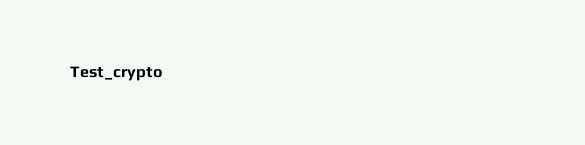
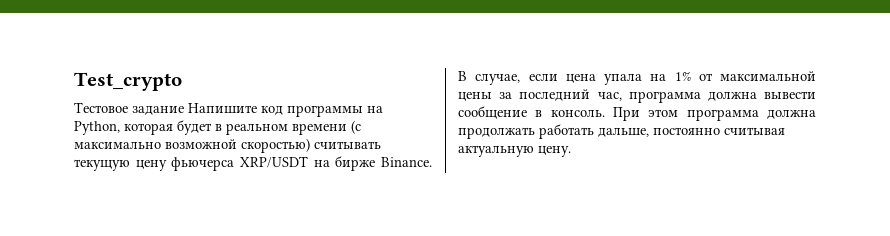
(162, 73) none -> [74,102,383,117] [74,120,361,135] [74,138,381,153] [74,156,432,171] [458,71,816,85] [458,89,816,103] [458,106,816,121] [458,124,785,139] [458,145,571,157] // Тестовое задание Напишите код программы на Python, которая будет в реальном времени (с максимально возможной скоростью) считывать текущую цену фьючерса XRP/USDT на бирже Binance. В случае, если цена упала на 1% от максимальной цены за последний час, программа должна вывести сообщение в консоль. При этом программа должна продолжать работать дальше, постоянно считывая актуальную цену.

